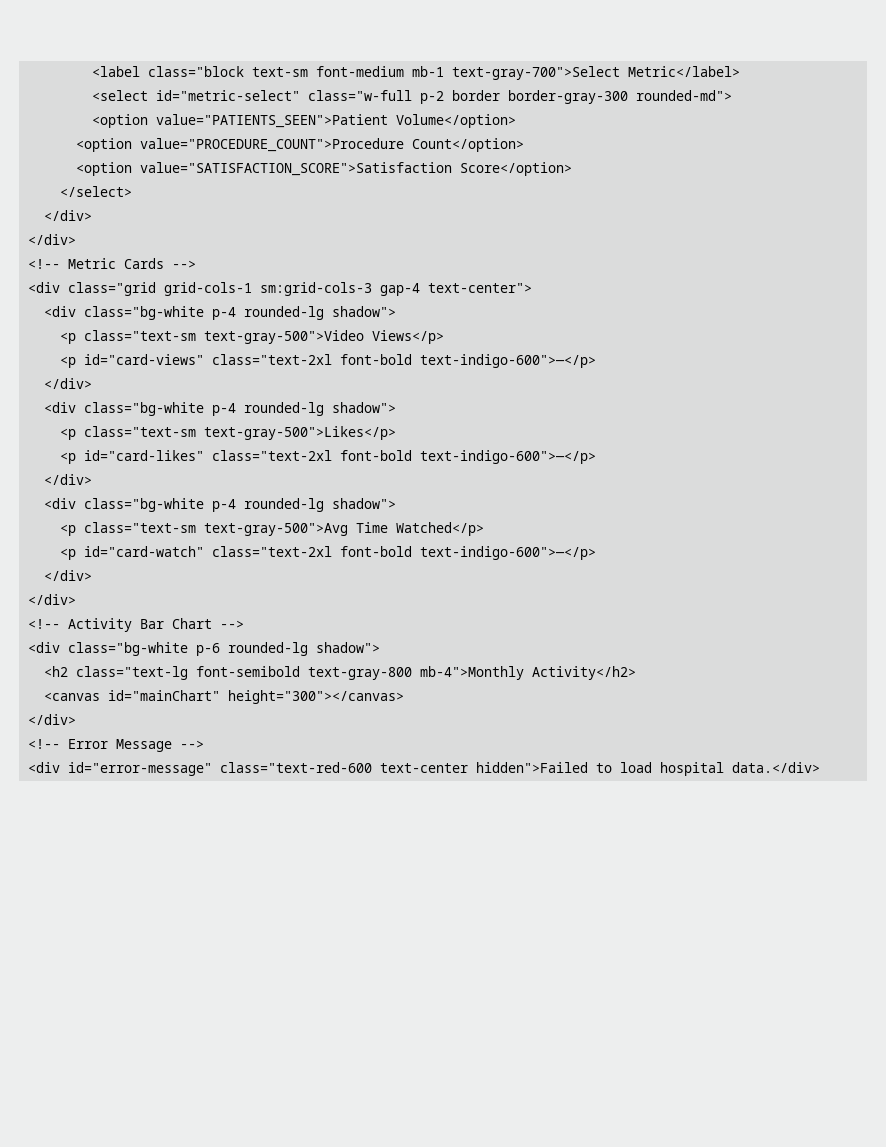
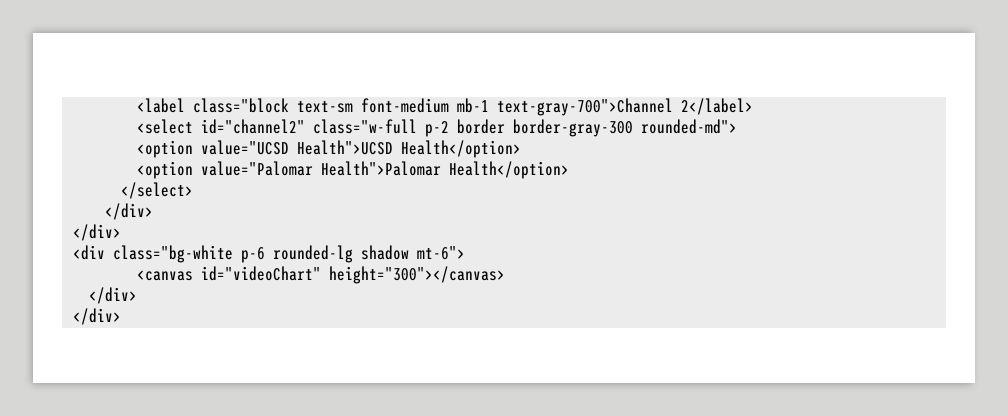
[451,66,740,80] text-gray-700">Select Metric</label> -> [497,98,754,116] text-gray-700">Channel 2</label>
[155,90,300,101] id="metric-select" -> [201,119,306,134] id="channel2"
[155,114,516,128] [75,138,524,152] [75,162,572,176] [59,186,132,197] [43,210,92,221] [27,234,76,245] [27,258,196,269] [27,282,532,296] [43,306,396,320] [59,330,444,344] [59,354,596,368] [43,378,92,389] [43,402,396,416] [59,426,396,440] [59,450,596,464] [43,474,92,485] [43,498,396,512] [59,522,484,536] [59,546,596,560] [43,570,92,581] [27,594,76,605] [27,618,244,632] [27,642,380,656] [43,666,636,680] [43,690,404,704] [27,714,76,725] [27,739,204,752] [27,762,820,776] value="PATIENTS_SEEN">Patient Volume</option> // <option value="PROCEDURE_COUNT">Procedure Count</option> // <option value="SATISFACTION_SCORE">Satisfaction Score</option> // </select> // </div> // </div> // <!-- Metric Cards --> // <div class="grid grid-cols-1 sm:grid-cols-3 gap-4 text-center"> // <div class="bg-white p-4 rounded-lg shadow"> // <p class="text-sm text-gray-500">Video Views</p> // <p id="card-views" class="text-2xl font-bold text-indigo-600">—</p> // </div> // <div class="bg-white p-4 rounded-lg shadow"> // <p class="text-sm text-gray-500">Likes</p> // <p id="card-likes" class="text-2xl font-bold text-indigo-600">—</p> // </div> // <div class="bg-white p-4 rounded-lg shadow"> // <p class="text-sm text-gray-500">Avg Time Watched</p> // <p id="card-watch" class="text-2xl font-bold text-indigo-600">—</p> // </div> // </div> // <!-- Activity Bar Chart --> // <div class="bg-white p-6 rounded-lg shadow"> // <h2 class="text-lg font-semibold text-gray-800 mb-4">Monthly Activity</h2> // <canvas id="mainChart" height="300"></canvas> // </div> // <!-- Error Message --> // <div id="error-message" class="text-red-600 text-center hidden">Failed to load hospital data.</div> -> [201,140,522,158] [137,161,570,179] [121,182,194,199] [105,203,154,220] [73,224,122,241] [73,245,466,263] [137,266,506,284] [89,287,138,304] [73,308,122,325] value="UCSD Health">UCSD Health</option> // <option value="Palomar Health">Palomar Health</option> // </select> // </div> // </div> // <div class="bg-white p-6 rounded-lg shadow mt-6"> // <canvas id="videoChart" height="300"></canvas> // </div> // </div>

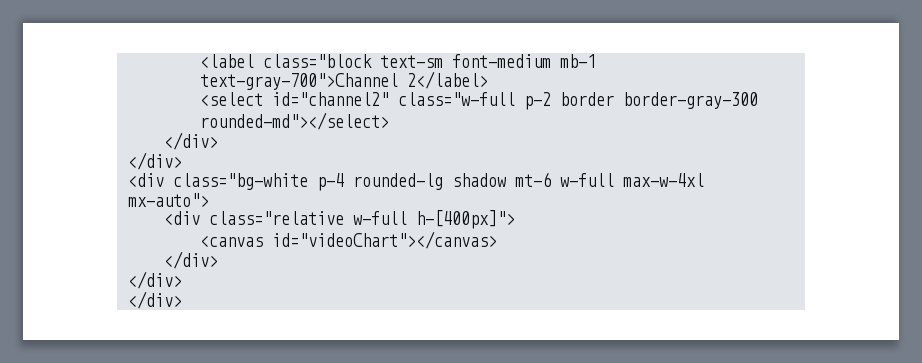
[641,119,738,134] [137,140,522,158] [137,161,570,179] [121,182,194,199] rounded-md"> // <option value="UCSD Health">UCSD Health</option> // <option value="Palomar Health">Palomar Health</option> // </select> -> [200,112,390,130] rounded-md"></select>
[241,247,266,263] p-6 -> [317,173,345,191] p-4
[417,246,466,260] mt-6"> -> [515,172,705,187] [128,193,210,207] [164,210,516,229] mt-6 w-full max-w-4xl mx-auto"> // <div class="relative w-full h-[400px]">
[201,266,506,284] [89,287,138,304] [73,308,122,325] id="videoChart" height="300"></canvas> // </div> // </div> -> [272,231,498,249] [164,251,219,269] [128,271,183,289] [128,291,183,309] id="videoChart"></canvas> // </div> // </div> // </div>

